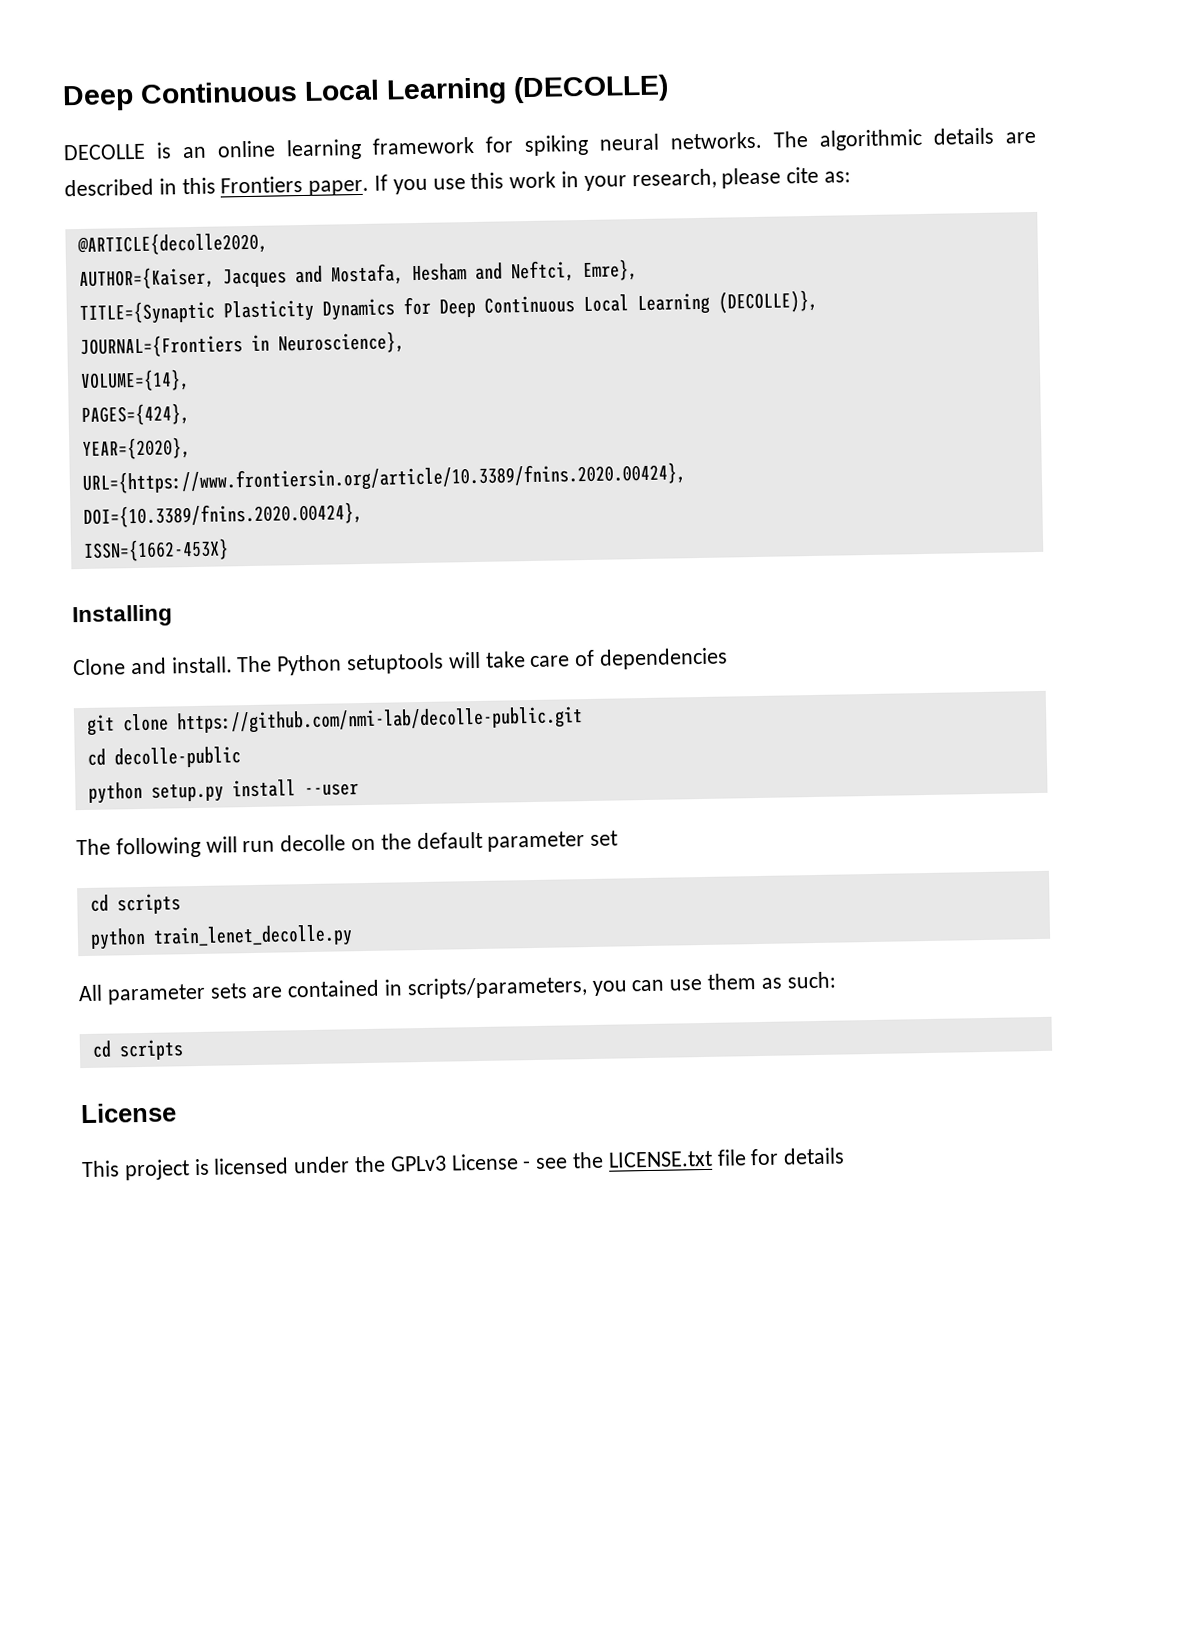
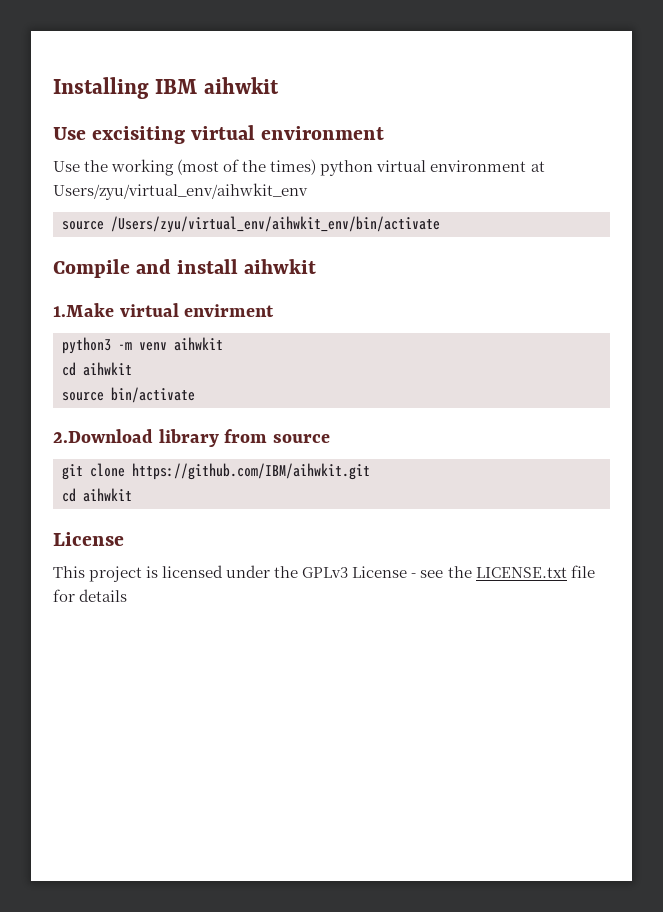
[62,74,669,112] [63,127,1036,161] [64,166,852,197] [76,231,268,257] [78,259,638,291] [78,289,818,326] [79,331,405,359] [79,369,190,392] [80,403,190,426] [81,437,191,460] [81,462,686,495] [82,501,363,528] [82,538,229,562] [72,604,173,628] [72,647,729,676] Deep Continuous Local Learning (DECOLLE) // DECOLLE is an online learning framework for spiking neural networks. The algorithmic details are described in this Frontiers paper. If you use this work in your research, please cite as: // @ARTICLE{decolle2020, // AUTHOR={Kaiser, Jacques and Mostafa, Hesham and Neftci, Emre}, // TITLE={Synaptic Plasticity Dynamics for Deep Continuous Local Learning (DECOLLE)}, // JOURNAL={Frontiers in Neuroscience}, // VOLUME={14}, // PAGES={424}, // YEAR={2020}, // URL={https://www.frontiersin.org/article/10.3389/fnins.2020.00424}, // DOI={10.3389/fnins.2020.00424}, // ISSN={1662-453X} // Installing // Clone and install. The Python setuptools will take care of dependencies -> [53,77,279,99] [53,125,385,144] [53,159,545,176] [53,183,308,200] [62,216,440,233] [53,259,317,278] [53,303,275,317] [62,337,223,354] [62,362,132,376] [62,387,195,403] [53,429,330,447] Installing IBM aihwkit // Use excisiting virtual environment // Use the working (most of the times) python virtual environment at Users/zyu/virtual_env/aihwkit_env // source /Users/zyu/virtual_env/aihwkit_env/bin/activate // Compile and install aihwkit // 1.Make virtual envirment // python3 -m venv aihwkit // cd aihwkit // source bin/activate // 2.Download library from source
[175,706,583,735] [86,746,241,769] [87,779,359,804] [76,830,619,859] [89,893,181,915] [89,924,353,950] [78,971,836,1005] [91,1039,184,1061] https://github.com/nmi-lab/decolle-public.git // cd decolle-public // python setup.py install --user // The following will run decolle on the default parameter set // cd scripts // python train_lenet_decolle.py // All parameter sets are contained in scripts/parameters, you can use them as such: // cd scripts -> [132,463,370,480] [62,488,132,502] https://github.com/IBM/aihwkit.git // cd aihwkit

